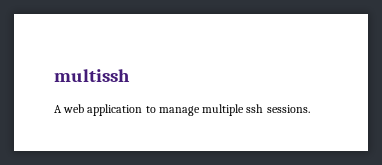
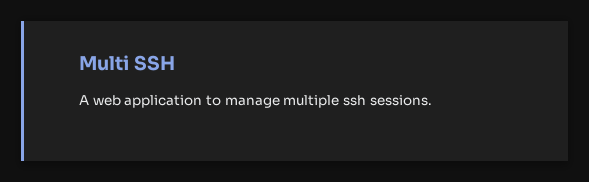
[54,69,130,82] multissh -> [79,55,176,71] Multi SSH

